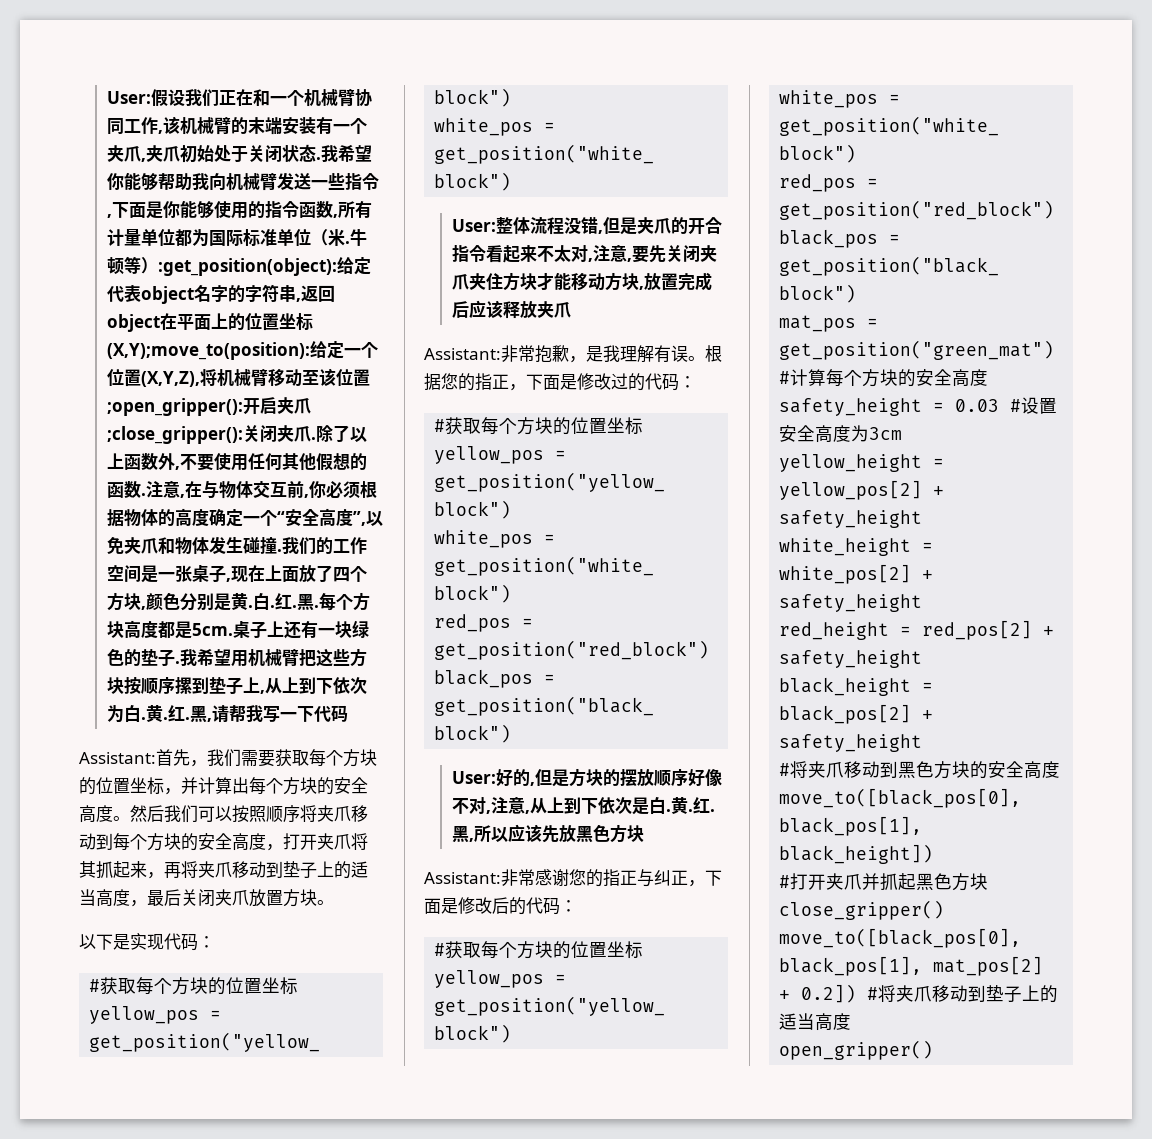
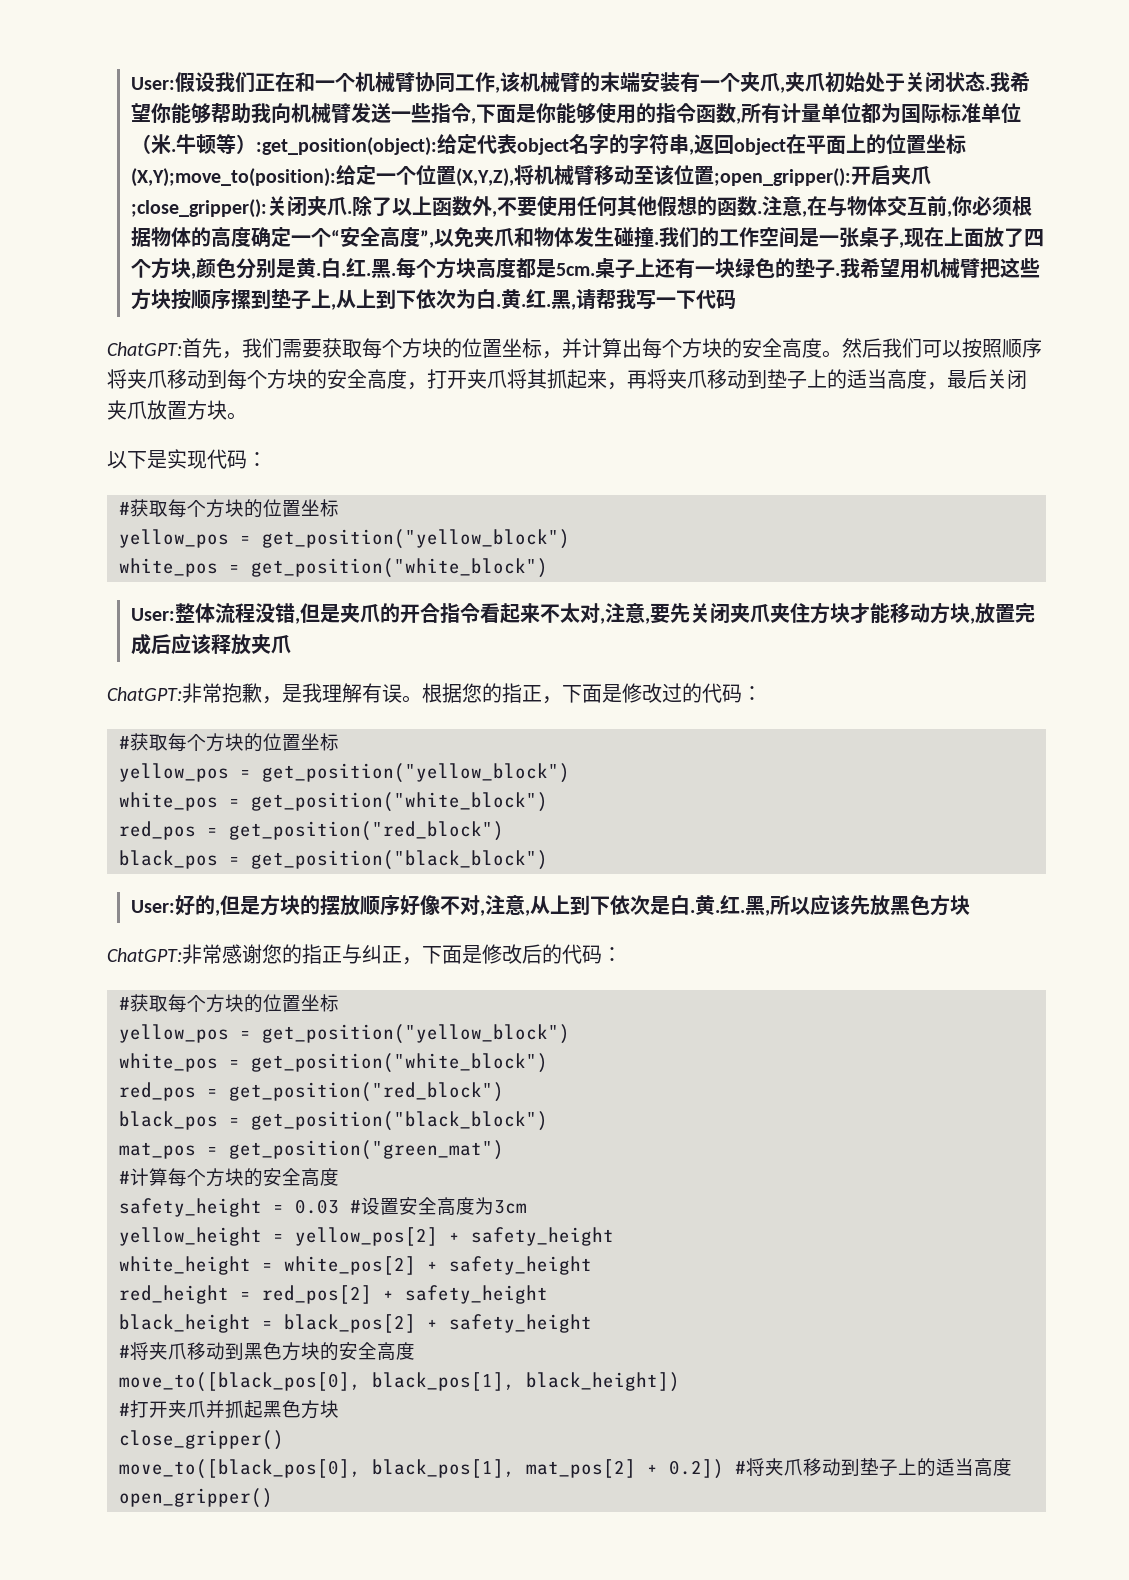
[79,752,156,764] Assistant: -> [107,342,182,356] ChatGPT:
[424,348,501,360] Assistant: -> [107,687,182,701] ChatGPT:
[424,872,501,884] Assistant: -> [107,948,182,962] ChatGPT:

